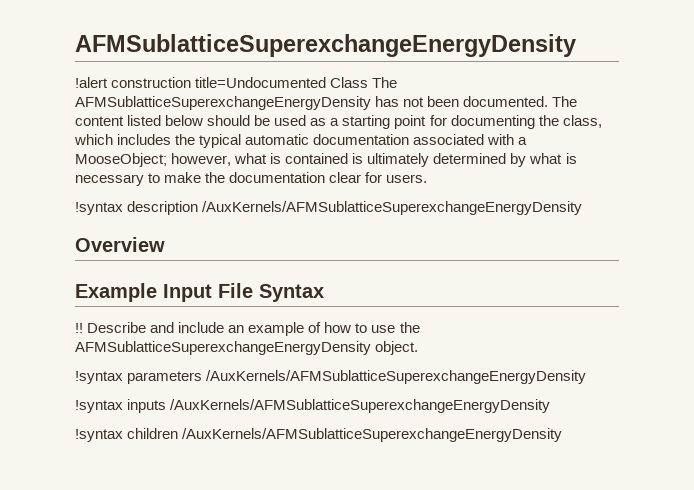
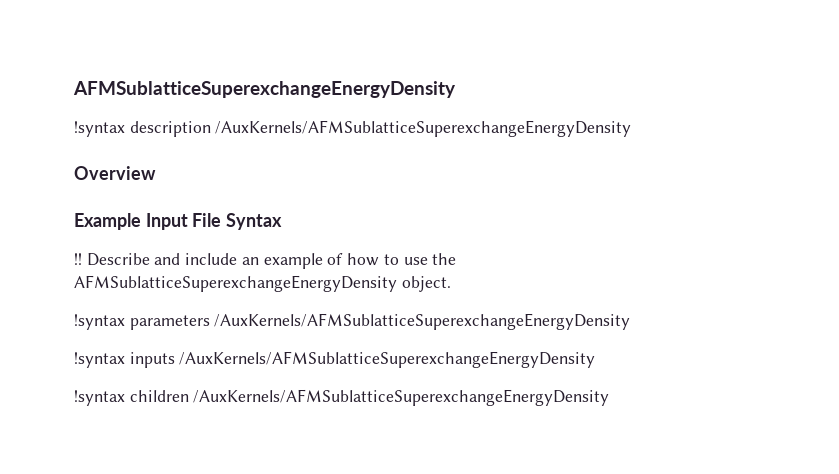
[75,34,576,57] [75,77,398,88] [75,96,578,110] [75,115,602,129] [74,134,528,148] [75,153,577,167] [75,172,428,186] AFMSublatticeSuperexchangeEnergyDensity // !alert construction title=Undocumented Class The AFMSublatticeSuperexchangeEnergyDensity has not been documented. The content listed below should be used as a starting point for documenting the class, which includes the typical automatic documentation associated with a MooseObject; however, what is contained is ultimately determined by what is necessary to make the documentation clear for users. -> [73,81,456,98] AFMSublatticeSuperexchangeEnergyDensity

